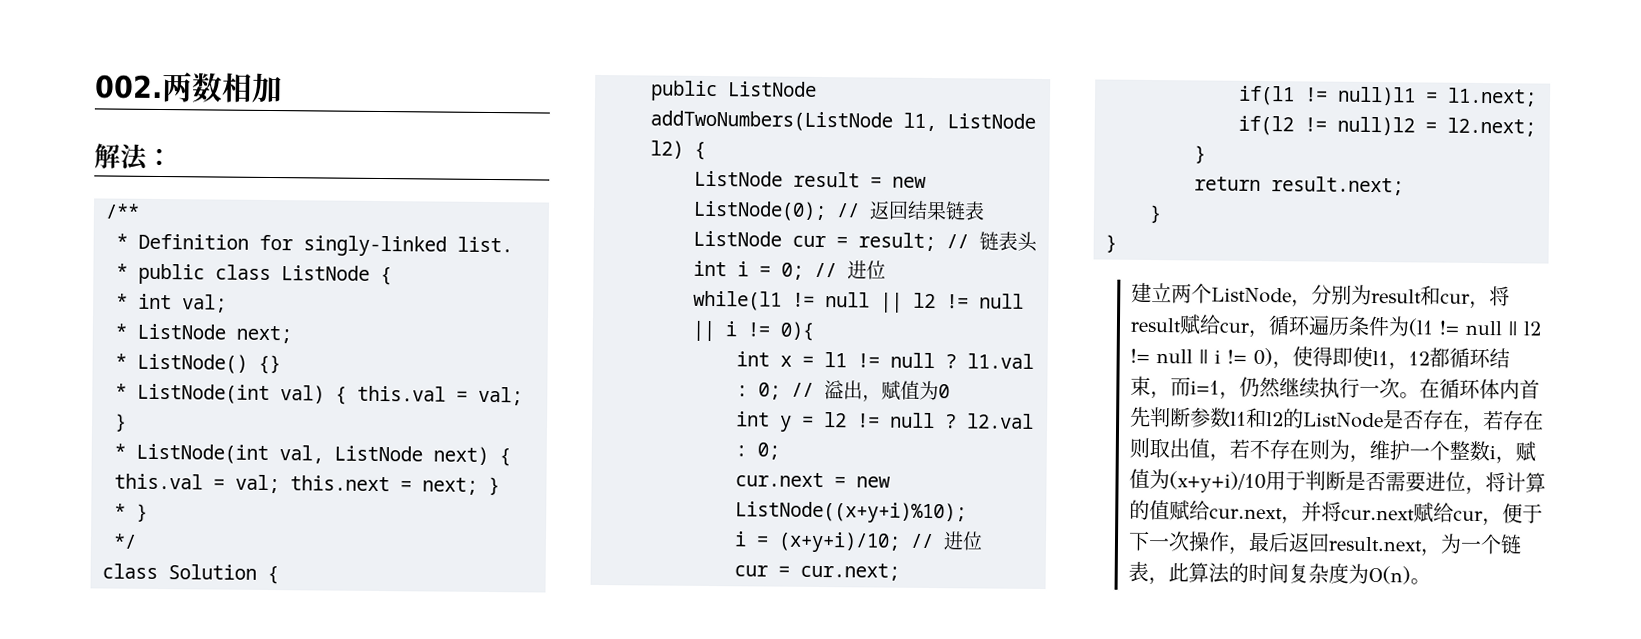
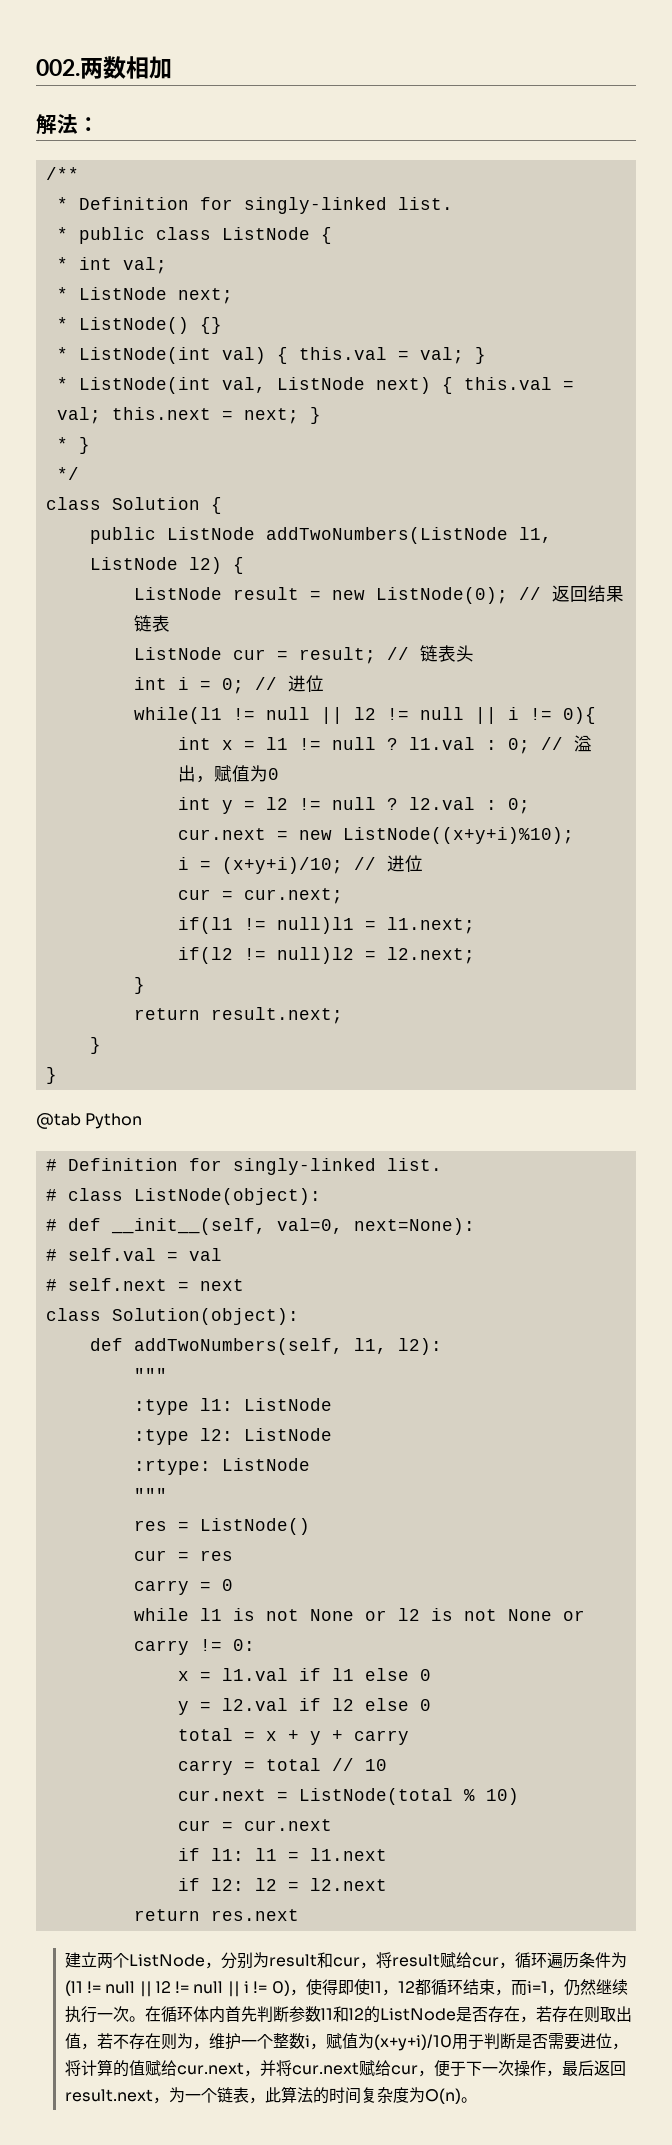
(1117, 243) none -> [36,1113,143,1129] [45,1158,442,1175] [45,1188,321,1205] [45,1218,475,1235] [45,1248,222,1261] [45,1278,244,1291] [45,1308,299,1325] [89,1338,442,1355] [133,1368,167,1381] [133,1398,332,1415] [133,1428,332,1445] [133,1458,310,1475] [133,1488,167,1501] [133,1518,310,1535] [133,1550,233,1561] [133,1579,233,1595] [133,1608,585,1621] [133,1639,255,1655] [177,1668,431,1681] [177,1698,431,1715] [177,1728,409,1745] [177,1758,387,1775] [177,1788,519,1805] [177,1819,332,1831] [177,1848,387,1861] [177,1878,387,1891] [133,1909,299,1921] // @tab Python // # Definition for singly-linked list. // # class ListNode(object): // # def __init__(self, val=0, next=None): // # self.val = val // # self.next = next // class Solution(object): // def addTwoNumbers(self, l1, l2): // """ // :type l1: ListNode // :type l2: ListNode // :rtype: ListNode // """ // res = ListNode() // cur = res // carry = 0 // while l1 is not None or l2 is not None or carry != 0: // x = l1.val if l1 else 0 // y = l2.val if l2 else 0 // total = x + y + carry // carry = total // 10 // cur.next = ListNode(total % 10) // cur = cur.next // if l1: l1 = l1.next // if l2: l2 = l2.next // return res.next

